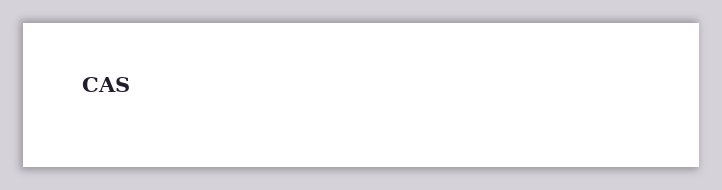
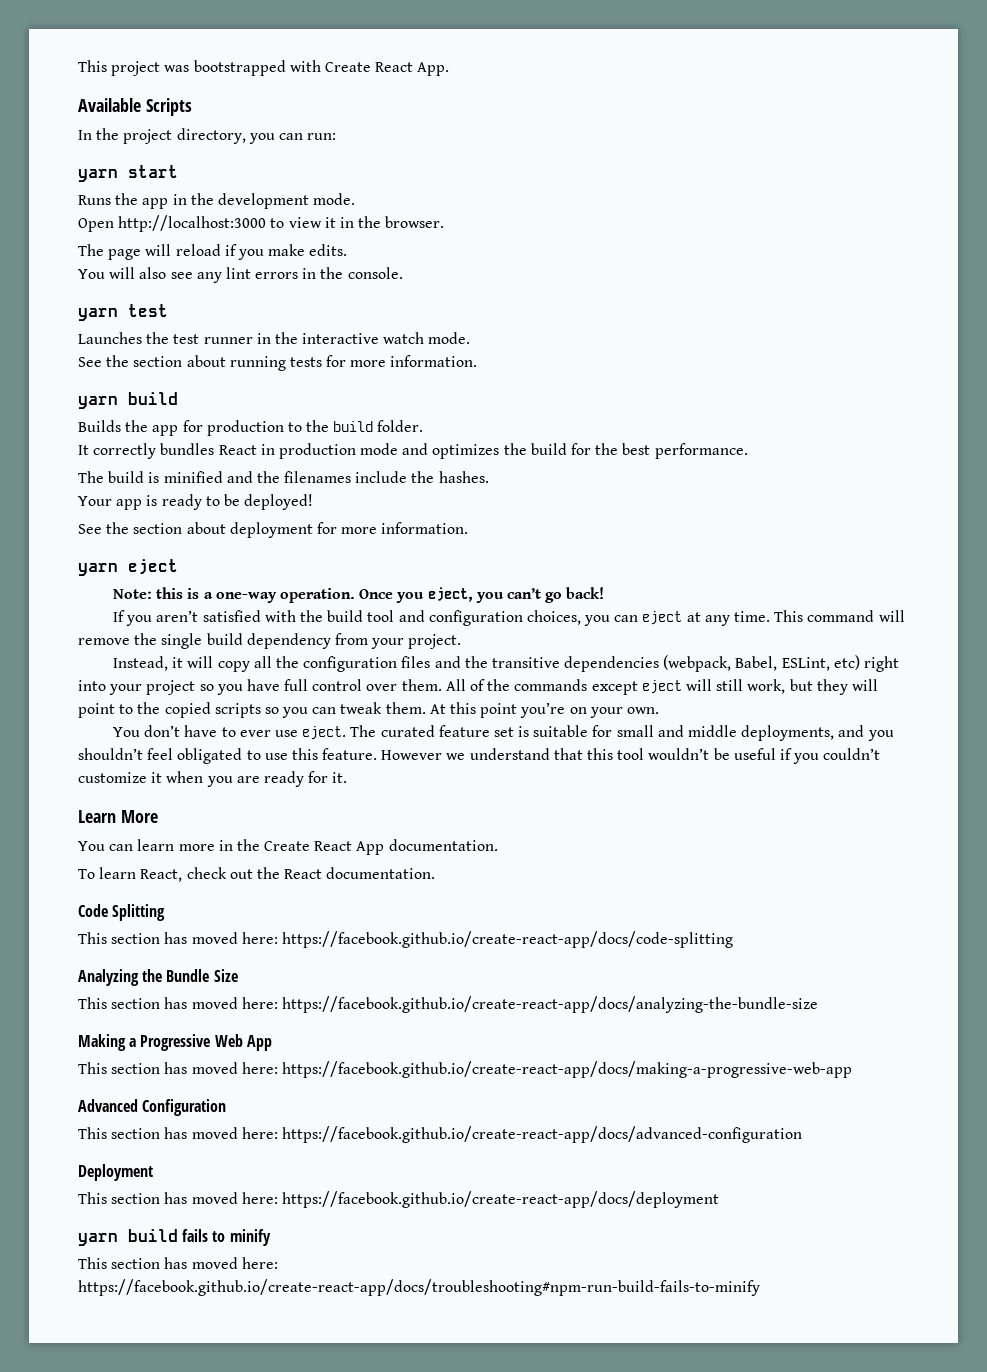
[82,77,130,92] CAS -> [78,60,450,76] [78,98,192,116] [78,128,337,144] [78,165,178,182] [78,193,356,209] [78,215,445,232] [78,244,348,260] [78,267,403,283] [78,304,168,321] [78,332,471,344] [78,355,478,371] [78,392,178,409] [78,420,424,436] [78,443,748,459] [78,471,489,483] [78,494,314,510] [78,522,469,538] [78,559,178,576] [113,587,605,603] [113,610,905,626] [78,633,462,649] [113,655,900,672] [78,679,878,695] [78,702,659,718] [113,725,894,741] [78,748,881,764] [78,771,348,787] [78,810,158,823] [78,839,498,855] [78,867,436,882] [78,904,166,921] [78,931,733,948] [78,969,238,986] [78,996,818,1013] [78,1034,272,1051] [78,1061,852,1078] [78,1099,227,1116] [78,1126,802,1143] [78,1164,153,1181] [78,1191,719,1208] [78,1229,271,1246] [78,1257,278,1269] [78,1279,760,1296] This project was bootstrapped with Create React App. // Available Scripts // In the project directory, you can run: // yarn start // Runs the app in the development mode. // Open http://localhost:3000 to view it in the browser. // The page will reload if you make edits. // You will also see any lint errors in the console. // yarn test // Launches the test runner in the interactive watch mode. // See the section about running tests for more information. // yarn build // Builds the app for production to the build folder. // It correctly bundles React in production mode and optimizes the build for the best performance. // The build is minified and the filenames include the hashes. // Your app is ready to be deployed! // See the section about deployment for more information. // yarn eject // Note: this is a one-way operation. Once you eject, you can’t go back! // If you aren’t satisfied with the build tool and configuration choices, you can eject at any time. This command will remove the single build dependency from your project. // Instead, it will copy all the configuration files and the transitive dependencies (webpack, Babel, ESLint, etc) right into your project so you have full control over them. All of the commands except eject will still work, but they will point to the copied scripts so you can tweak them. At this point you’re on your own. // You don’t have to ever use eject. The curated feature set is suitable for small and middle deployments, and you shouldn’t feel obligated to use this feature. However we understand that this tool wouldn’t be useful if you couldn’t customize it when you are ready for it. // Learn More // You can learn more in the Create React App documentation. // To learn React, check out the React documentation. // Code Splitting // This section has moved here: https://facebook.github.io/create-react-app/docs/code-splitting // Analyzing the Bundle Size // This section has moved here: https://facebook.github.io/create-react-app/docs/analyzing-the-bundle-size // Making a Progressive Web App // This section has moved here: https://facebook.github.io/create-react-app/docs/making-a-progressive-web-app // Advanced Configuration // This section has moved here: https://facebook.github.io/create-react-app/docs/advanced-configuration // Deployment // This section has moved here: https://facebook.github.io/create-react-app/docs/deployment // yarn build fails to minify // This section has moved here: https://facebook.github.io/create-react-app/docs/troubleshooting#npm-run-build-fails-to-minify

